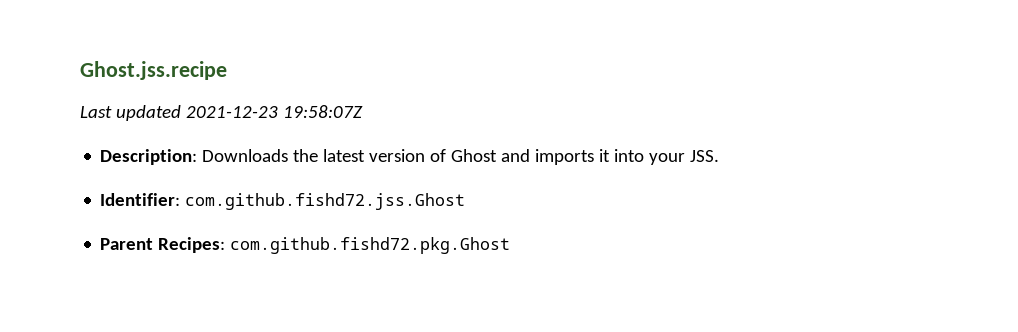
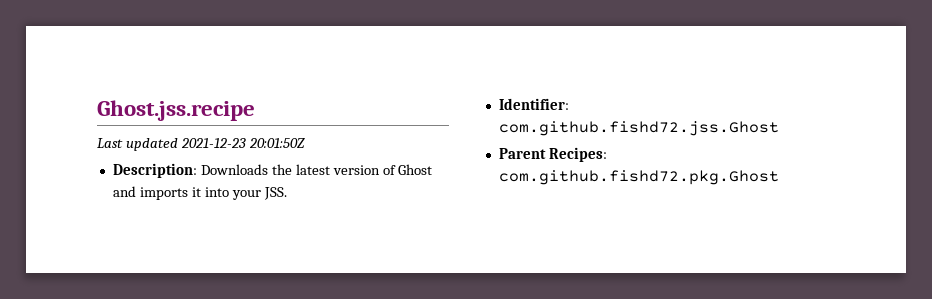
[282,105,363,118] 19:58:07Z -> [248,138,305,148] 20:01:50Z

